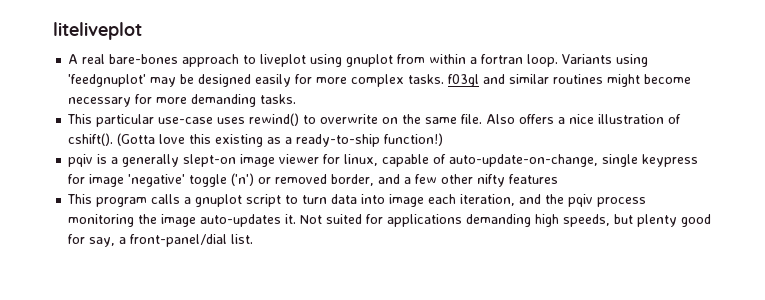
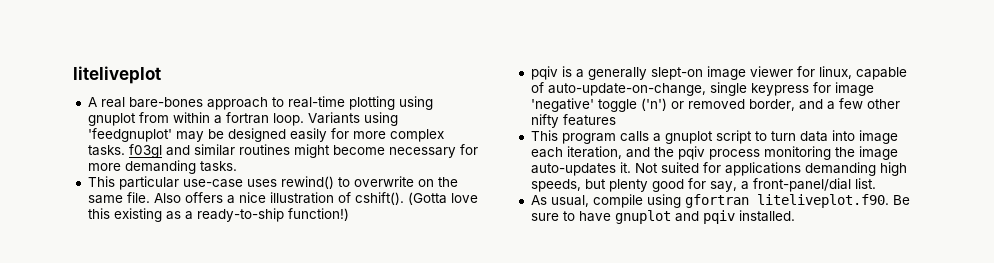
[260,54,307,67] liveplot -> [287,96,395,110] real-time plotting
(254, 239) none -> [530,194,910,208] [530,210,795,224] // As usual, compile using gfortran liteliveplot.f90. Be sure to have gnuplot and pqiv installed.

